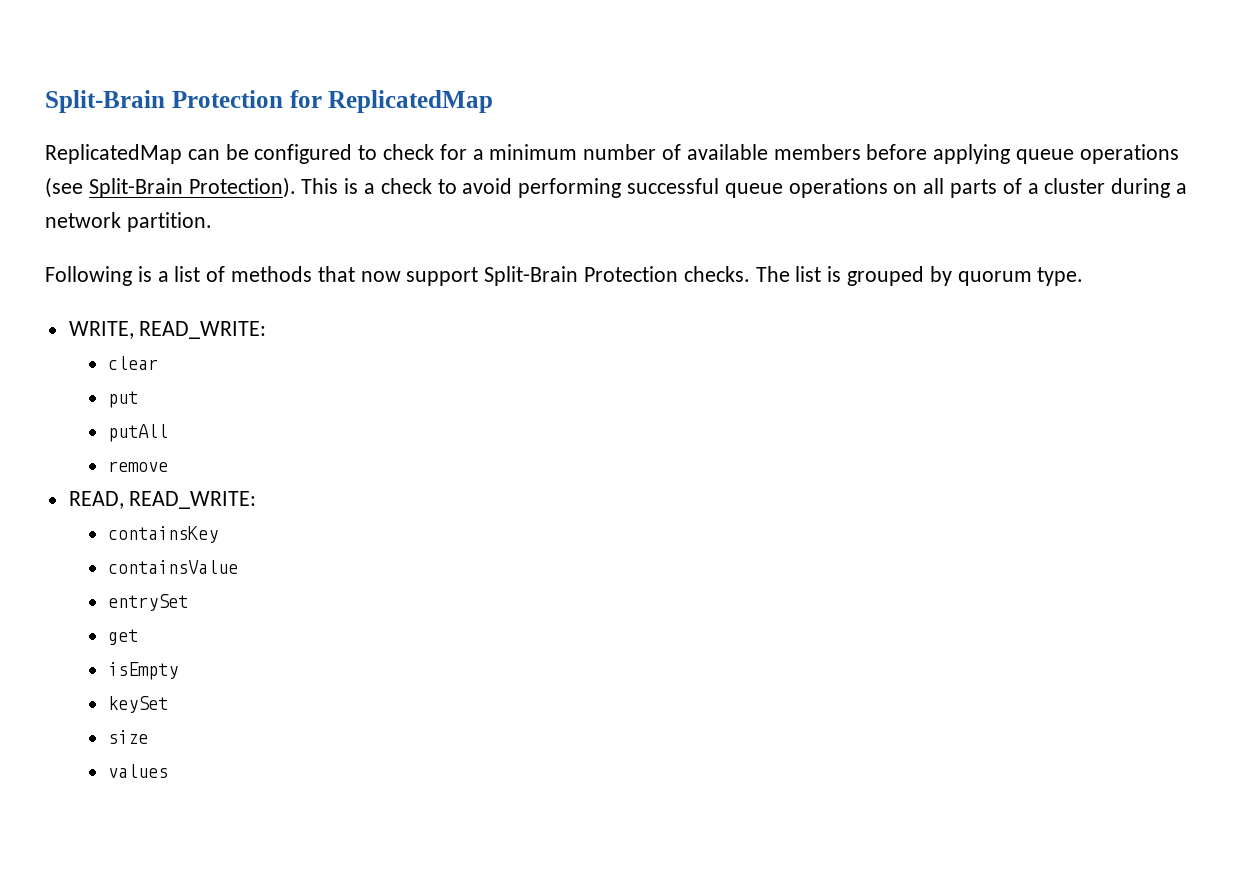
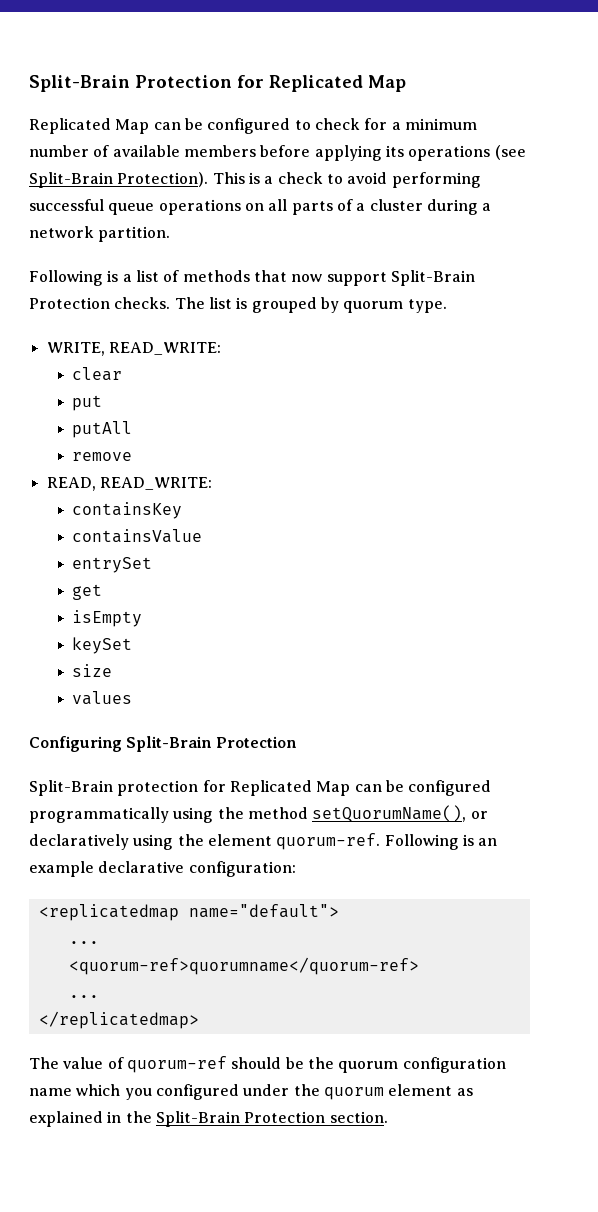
[328,90,494,113] [45,144,182,164] ReplicatedMap // ReplicatedMap -> [269,75,406,92] [29,118,150,134] Replicated Map // Replicated Map
[1016,149,1075,164] queue -> [385,145,404,157] its
(168, 771) none -> [29,736,297,752] [29,780,492,796] [29,805,488,823] [29,833,498,850] [29,861,296,877] [38,904,339,921] [68,941,99,944] [68,957,419,975] [68,995,99,998] [38,1011,199,1029] [29,1056,506,1073] [29,1084,473,1100] [29,1111,388,1127] // Configuring Split-Brain Protection // Split-Brain protection for Replicated Map can be configured programmatically using the method setQuorumName(), or declaratively using the element quorum-ref. Following is an example declarative configuration: // <replicatedmap name="default"> // ... // <quorum-ref>quorumname</quorum-ref> // ... // </replicatedmap> // The value of quorum-ref should be the quorum configuration name which you configured under the quorum element as explained in the Split-Brain Protection section.

